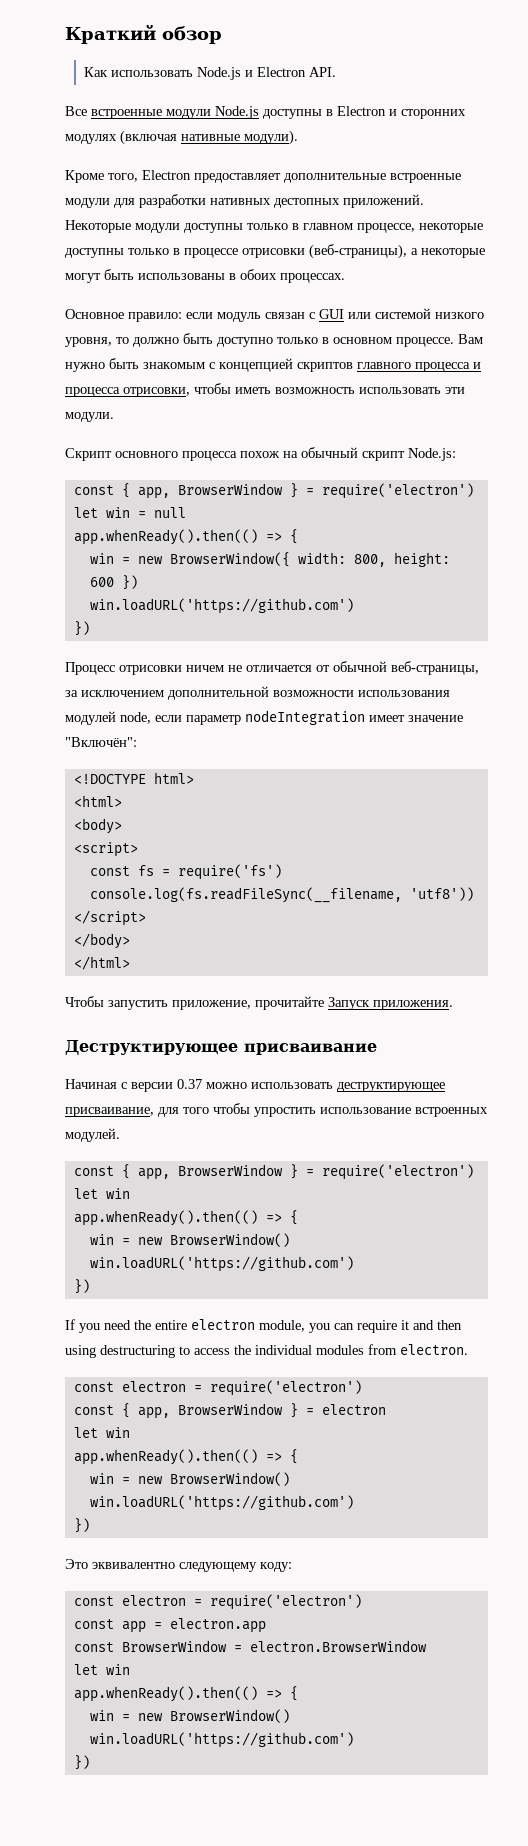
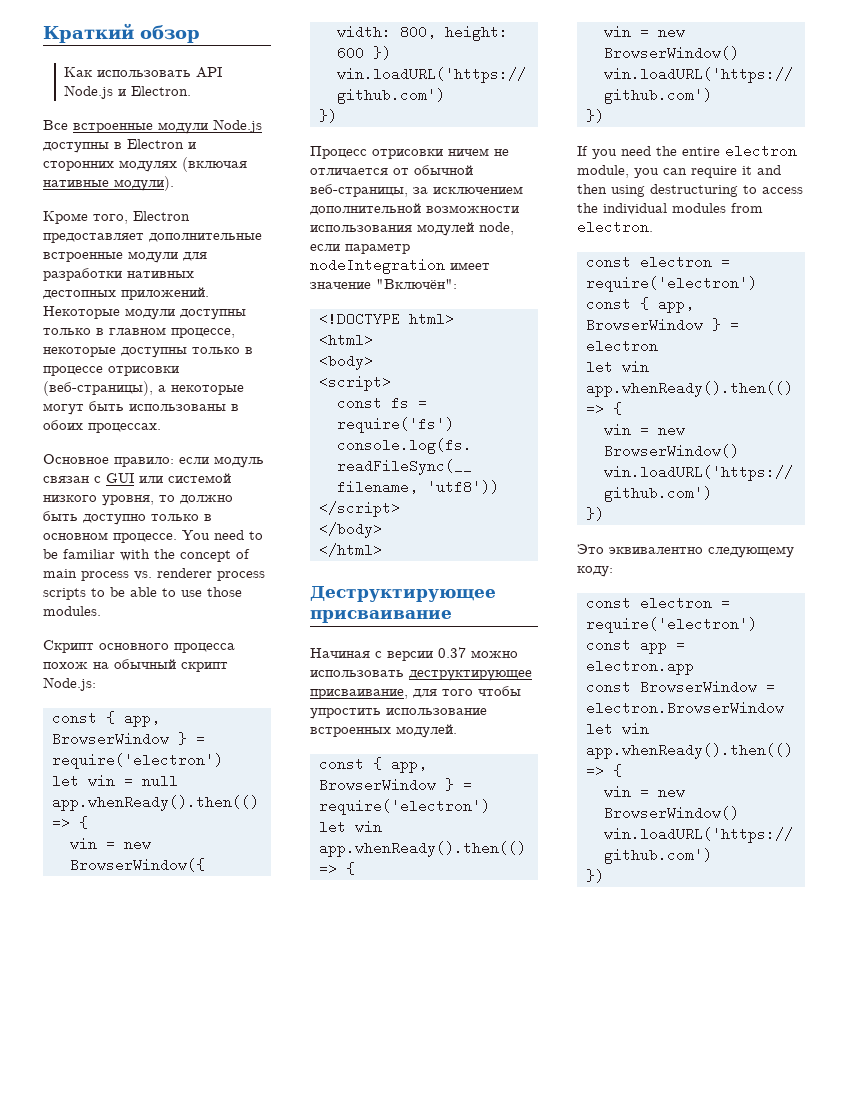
(194, 73) none -> [196,67,223,78] API
[257,67,337,77] Electron API. -> [131,86,192,96] Electron.
[458,334,483,344] [65,358,481,372] [65,383,465,397] [65,412,114,422] Вам нужно быть знакомым с концепцией скриптов главного процесса и процесса отрисовки, чтобы иметь возможность использовать эти модули. -> [182,530,263,540] [43,549,250,562] [43,568,265,581] [43,587,242,600] [43,606,101,616] You need to be familiar with the concept of main process vs. renderer process scripts to be able to use those modules.
[65,996,453,1010] // Чтобы запустить приложение, прочитайте Запуск приложения. -> (382, 550) none

